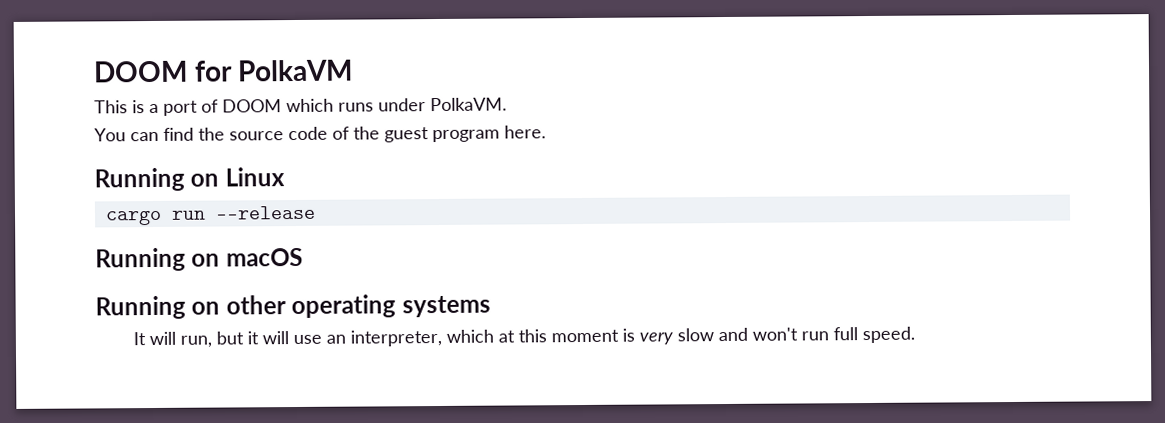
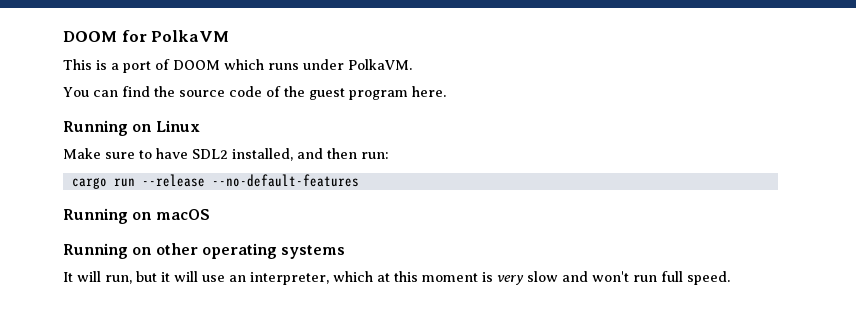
(285, 177) none -> [63,148,389,161] // Make sure to have SDL2 installed, and then run:
(316, 212) none -> [211,174,359,187] --no-default-features

